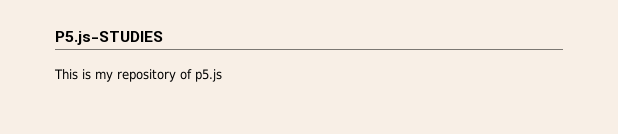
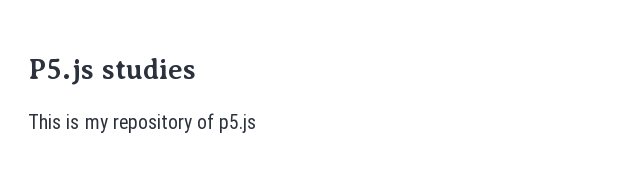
[55,31,163,45] P5.js-STUDIES -> [28,58,196,85] P5.js studies

